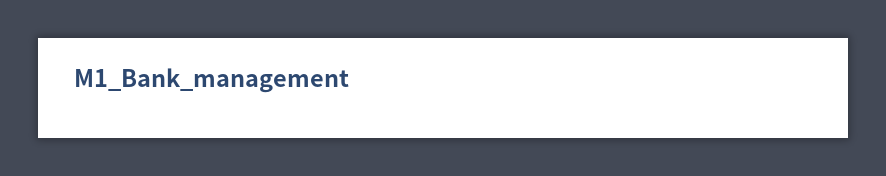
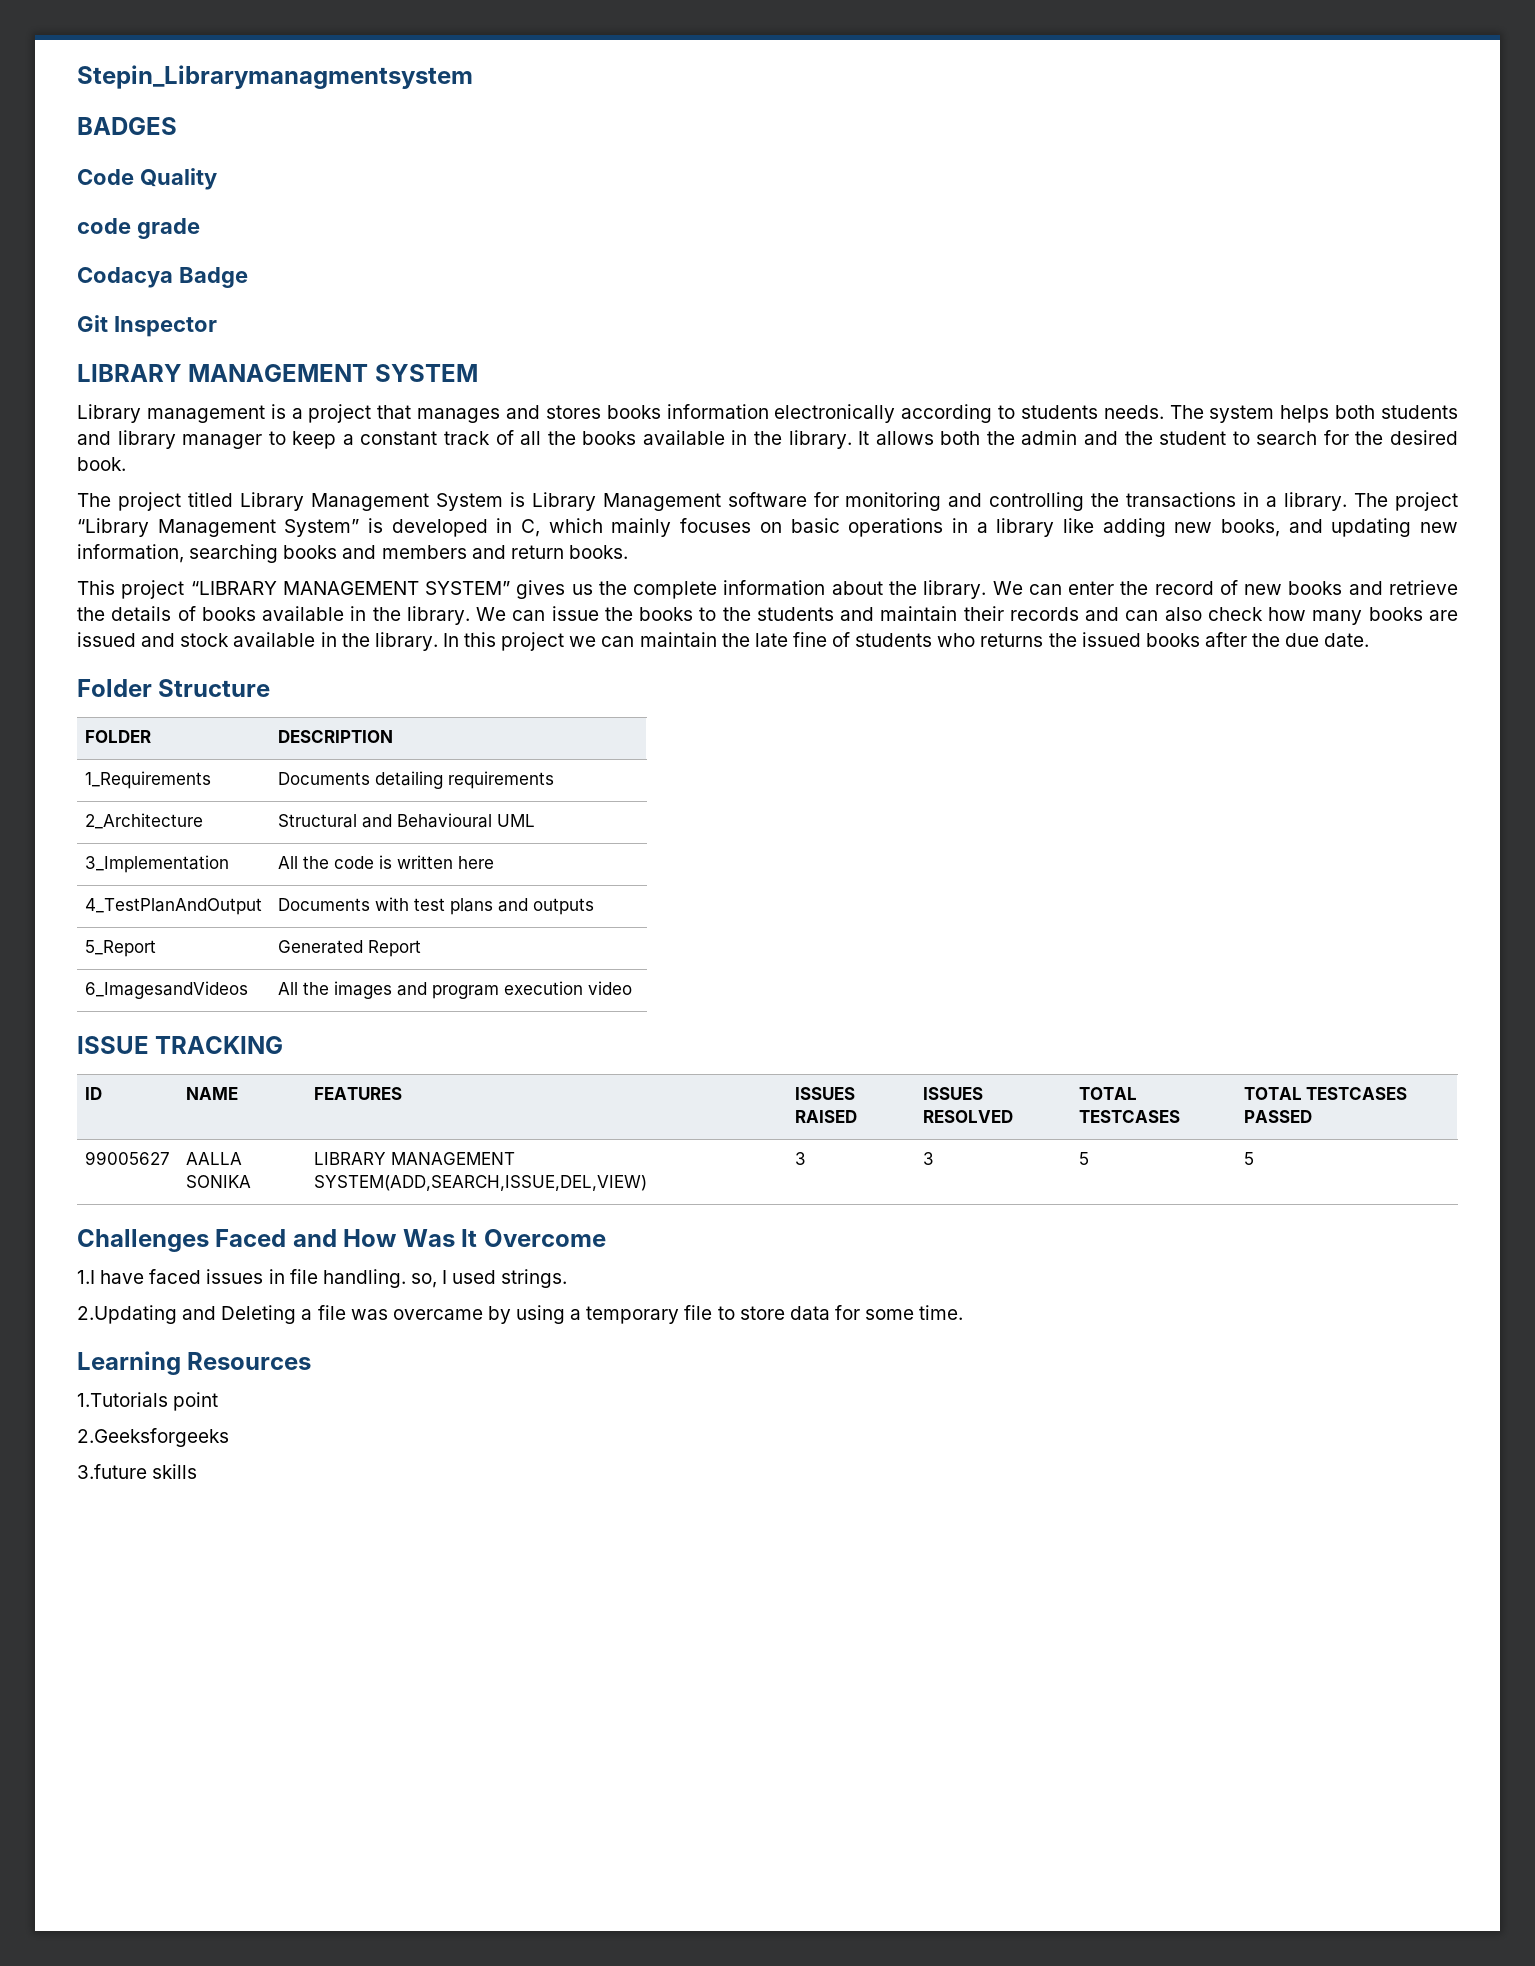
[74,68,349,93] M1_Bank_management -> [77,65,473,89] [77,117,177,135] [77,168,217,190] [77,218,200,239] [77,267,248,288] [77,315,217,337] [77,364,478,382] [77,404,1458,423] [77,430,1459,449] [77,457,126,471] [77,492,1459,511] [77,518,1459,537] [77,544,628,563] [77,580,1458,599] [77,606,1459,625] [77,632,1370,651] [77,679,271,697] [84,730,151,743] [277,730,393,743] [84,771,211,789] [277,771,554,789] [84,813,203,829] [277,813,535,828] [84,855,229,873] [277,855,494,869] [84,898,262,915] [277,897,594,915] [84,940,156,957] [277,940,421,957] [84,981,248,999] [277,981,632,999] [77,1036,284,1054] [84,1087,102,1100] [185,1087,238,1100] [313,1087,402,1100] [794,1087,855,1100] [794,1110,857,1123] [922,1087,983,1100] [922,1110,1013,1123] [1078,1087,1137,1100] [1078,1110,1180,1123] [1243,1087,1408,1100] [1243,1110,1312,1123] [84,1151,170,1165] [185,1152,242,1165] [185,1175,251,1188] [313,1152,515,1165] [313,1175,647,1191] [794,1152,806,1165] [922,1152,934,1165] [1078,1152,1089,1165] [1243,1152,1254,1165] [77,1229,606,1252] [77,1269,568,1288] [77,1305,964,1324] [77,1351,312,1375] [77,1392,219,1411] [77,1428,229,1447] [77,1464,198,1479] Stepin_Librarymanagmentsystem // BADGES // Code Quality // code grade // Codacya Badge // Git Inspector // LIBRARY MANAGEMENT SYSTEM // Library management is a project that manages and stores books information electronically according to students needs. The system helps both students and library manager to keep a constant track of all the books available in the library. It allows both the admin and the student to search for the desired book. // The project titled Library Management System is Library Management software for monitoring and controlling the transactions in a library. The project “Library Management System” is developed in C, which mainly focuses on basic operations in a library like adding new books, and updating new information, searching books and members and return books. // This project “LIBRARY MANAGEMENT SYSTEM” gives us the complete information about the library. We can enter the record of new books and retrieve the details of books available in the library. We can issue the books to the students and maintain their records and can also check how many books are issued and stock available in the library. In this project we can maintain the late fine of students who returns the issued books after the due date. // Folder Structure // FOLDER | DESCRIPTION // 1_Requirements | Documents detailing requirements // 2_Architecture | Structural and Behavioural UML // 3_Implementation | All the code is written here // 4_TestPlanAndOutput | Documents with test plans and outputs // 5_Report | Generated Report // 6_ImagesandVideos | All the images and program execution video // ISSUE TRACKING // ID | NAME | FEATURES | ISSUES RAISED | ISSUES RESOLVED | TOTAL TESTCASES | TOTAL TESTCASES PASSED // 99005627 | AALLA SONIKA | LIBRARY MANAGEMENT SYSTEM(ADD,SEARCH,ISSUE,DEL,VIEW) | 3 | 3 | 5 | 5 // Challenges Faced and How Was It Overcome // 1.I have faced issues in file handling. so, I used strings. // 2.Updating and Deleting a file was overcame by using a temporary file to store data for some time. // Learning Resources // 1.Tutorials point // 2.Geeksforgeeks // 3.future skills

